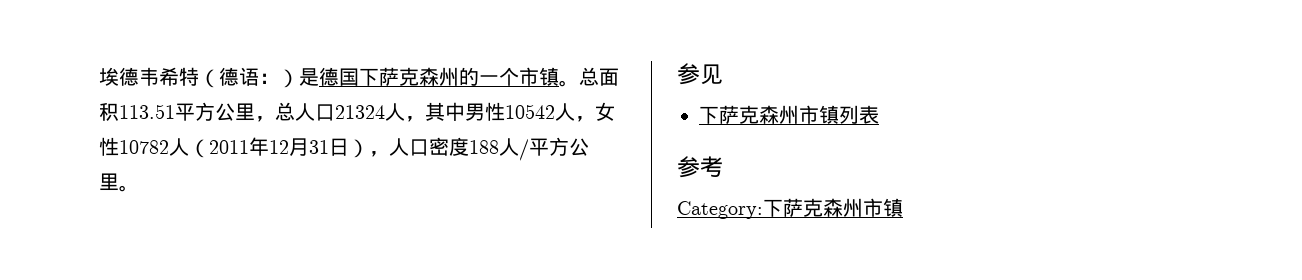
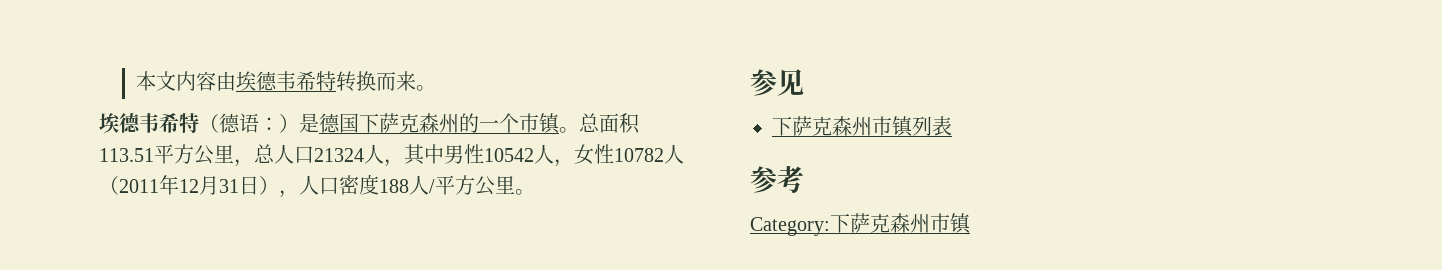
(99, 76) none -> [135,71,436,92] 本文内容由埃德韦希特转换而来。 //

